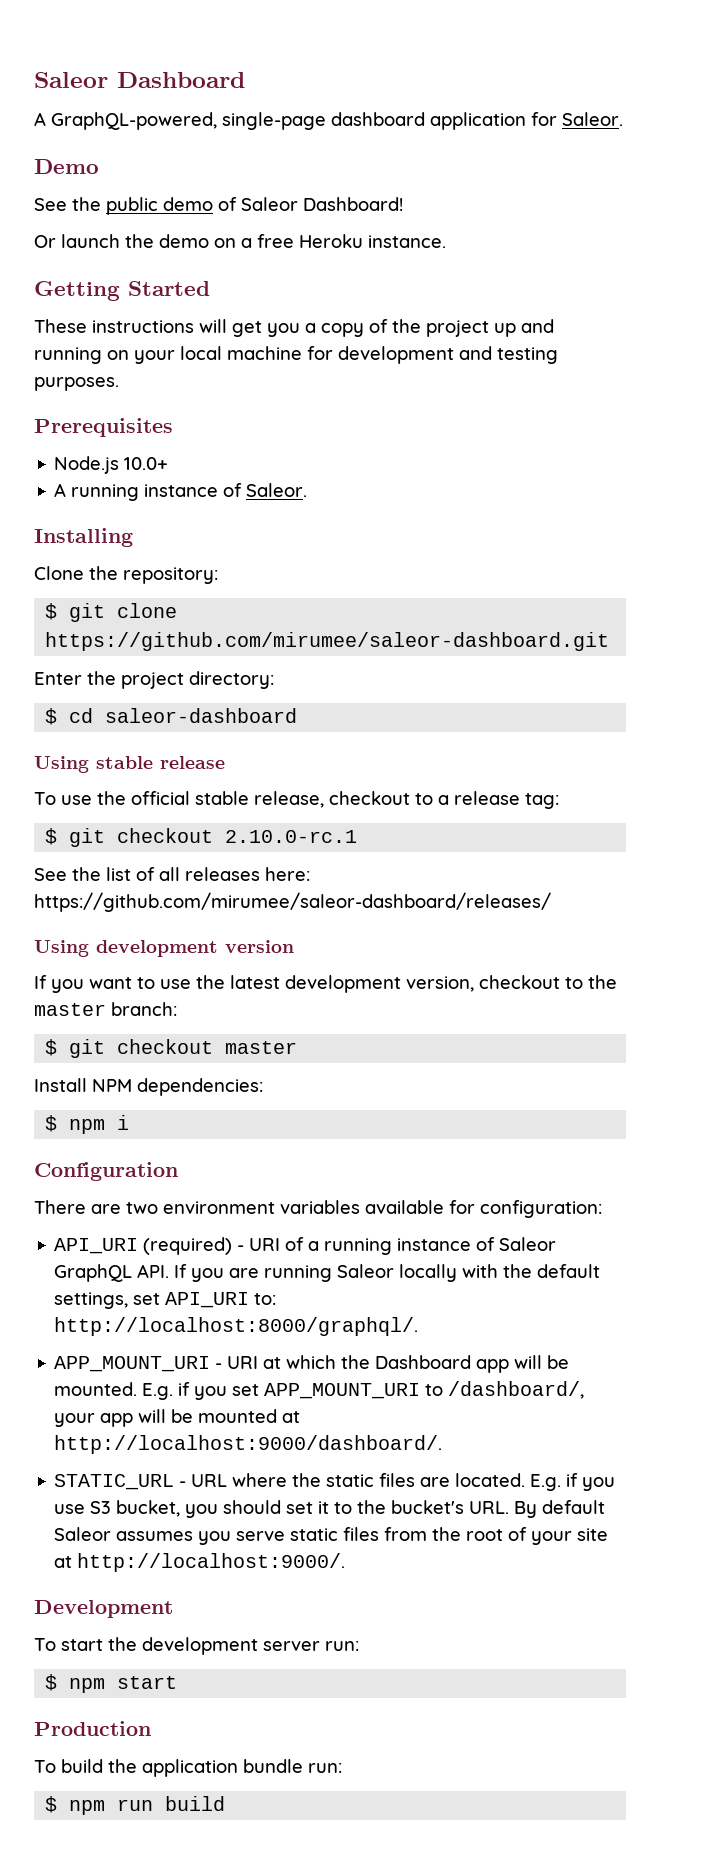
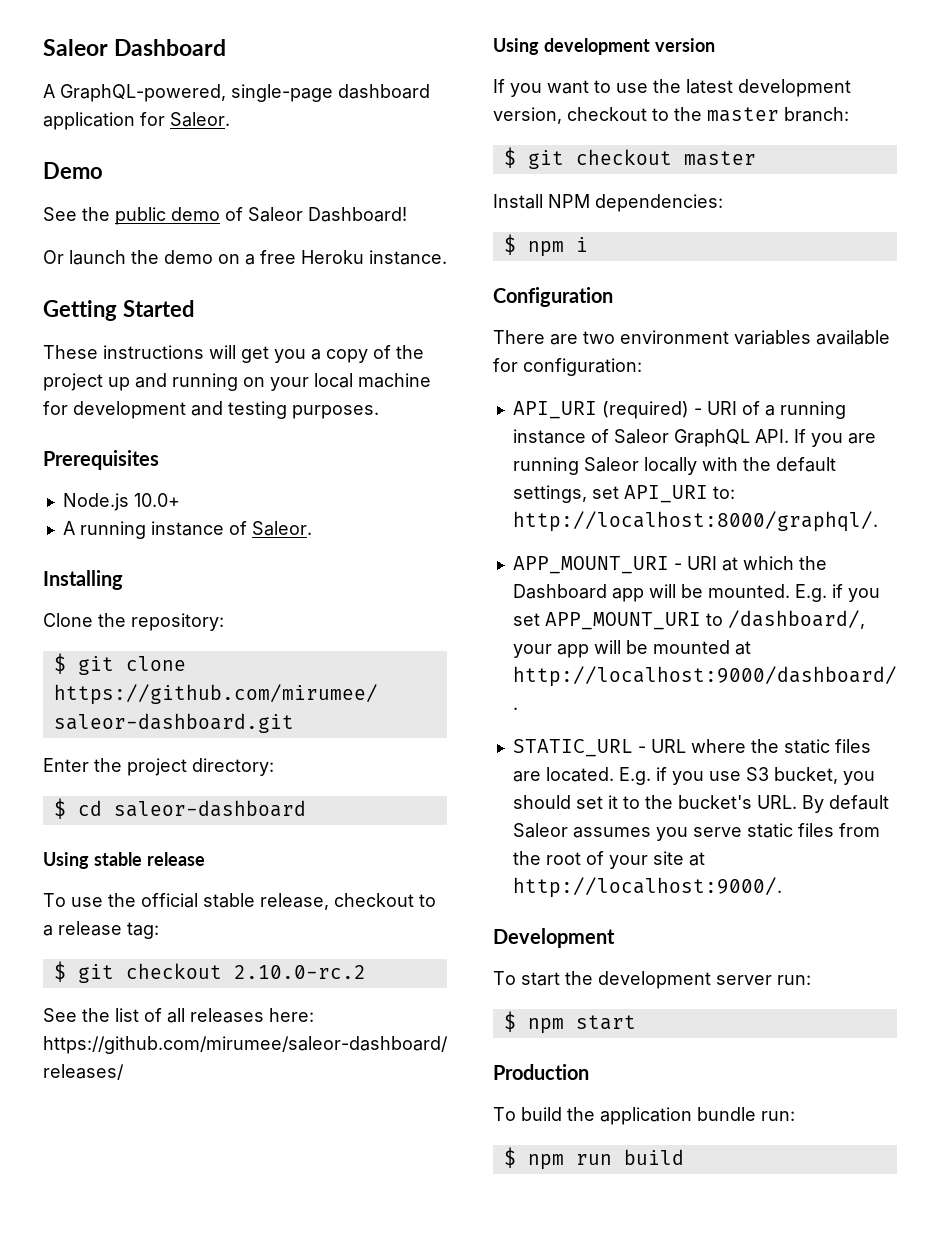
[225,830,358,843] 2.10.0-rc.1 -> [233,965,366,979] 2.10.0-rc.2

